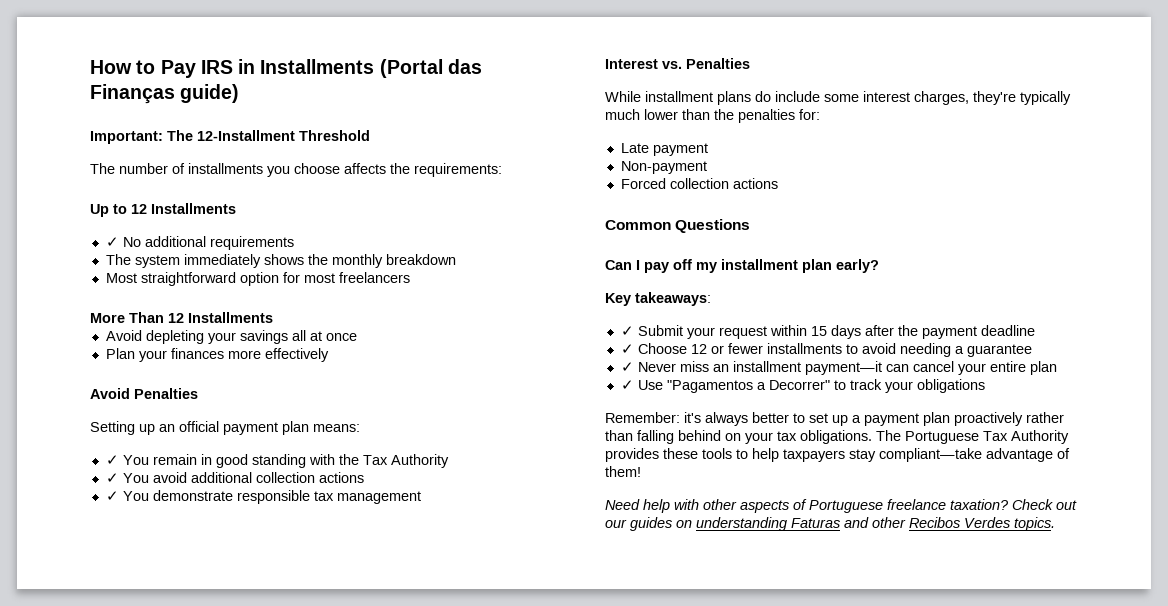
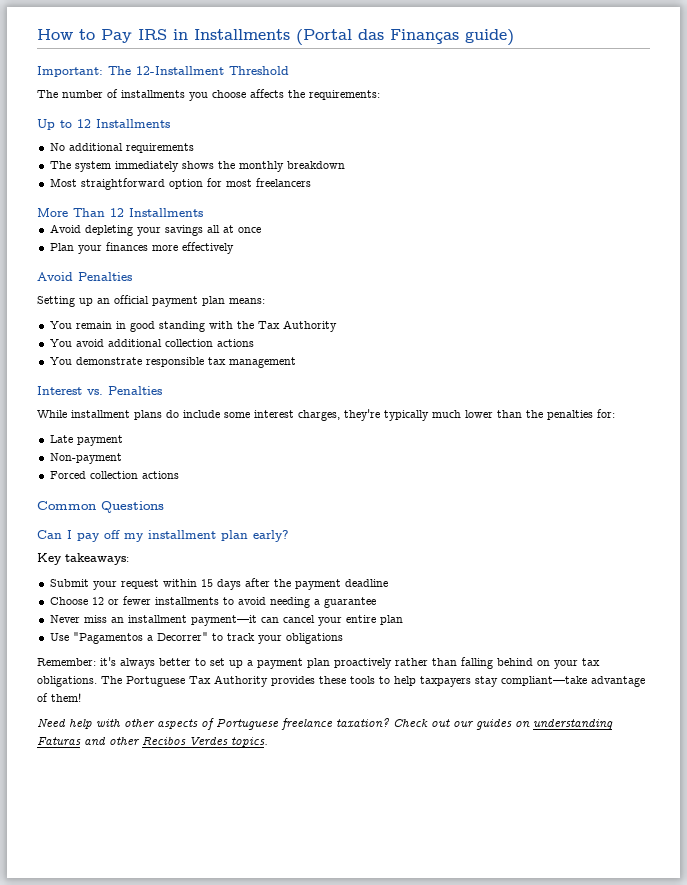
[105,237,119,247] ✓ -> (170, 123) none
[105,455,119,465] ✓ -> (265, 301) none
[105,473,119,483] ✓ -> (337, 326) none
[105,491,119,501] ✓ -> (254, 343) none
[620,326,634,336] ✓ -> (129, 559) none
[620,344,634,354] ✓ -> (388, 583) none
[620,362,634,372] ✓ -> (376, 602) none
[620,380,634,390] ✓ -> (403, 620) none

